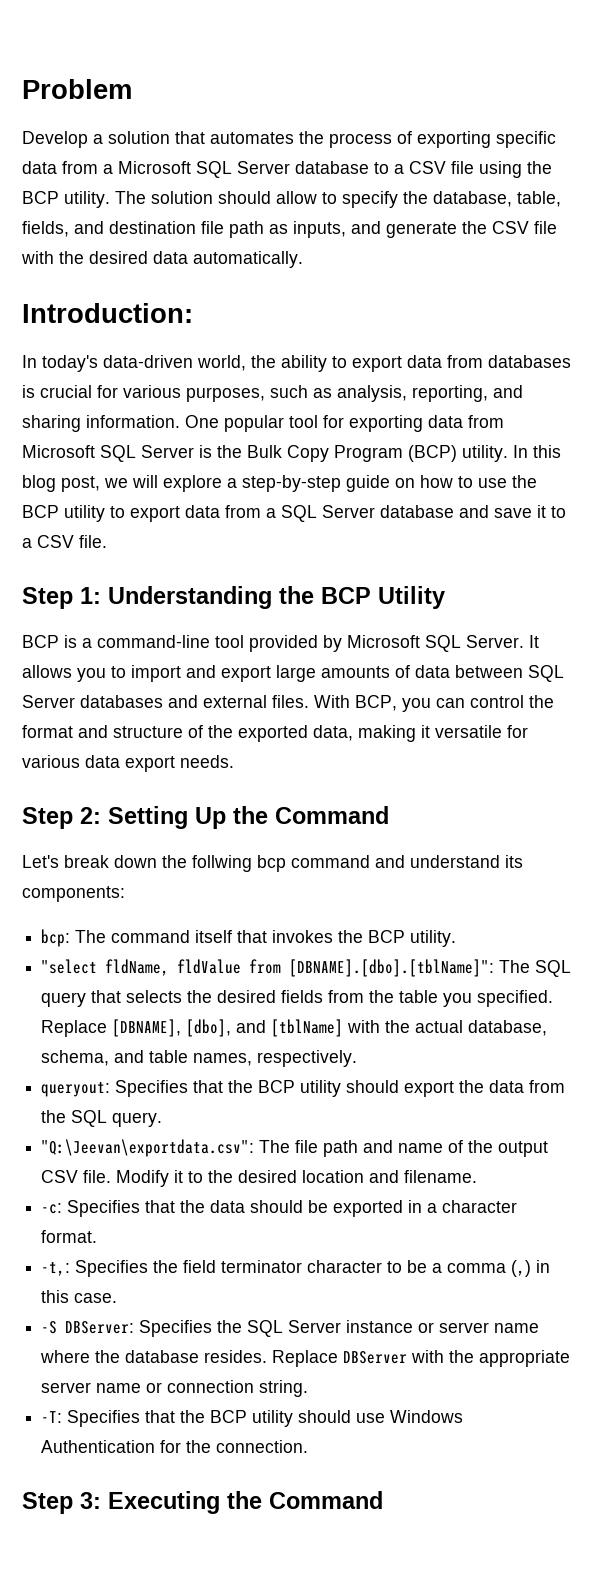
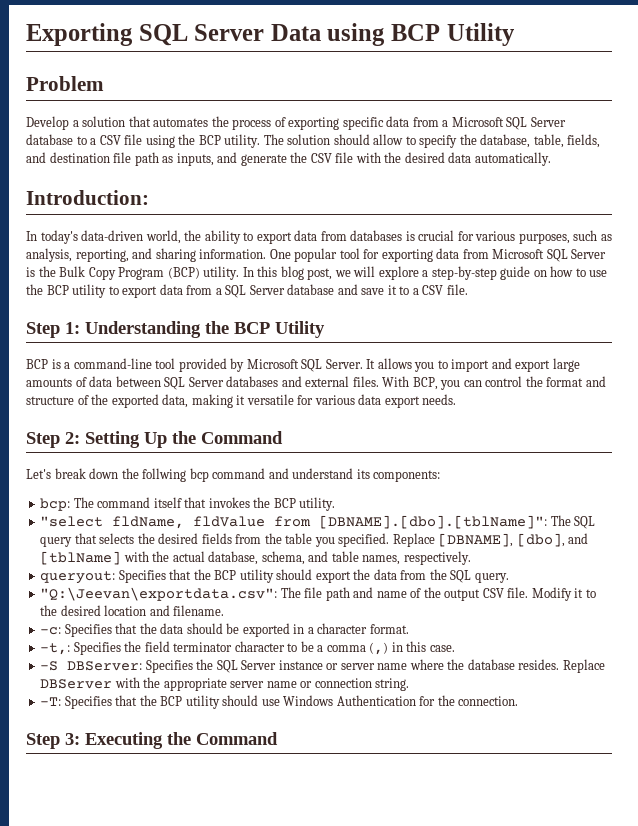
(22, 89) none -> [26,23,515,46] Exporting SQL Server Data using BCP Utility //

